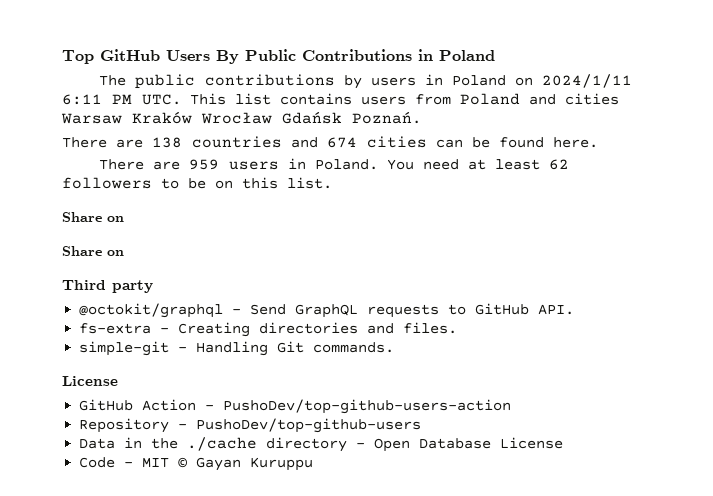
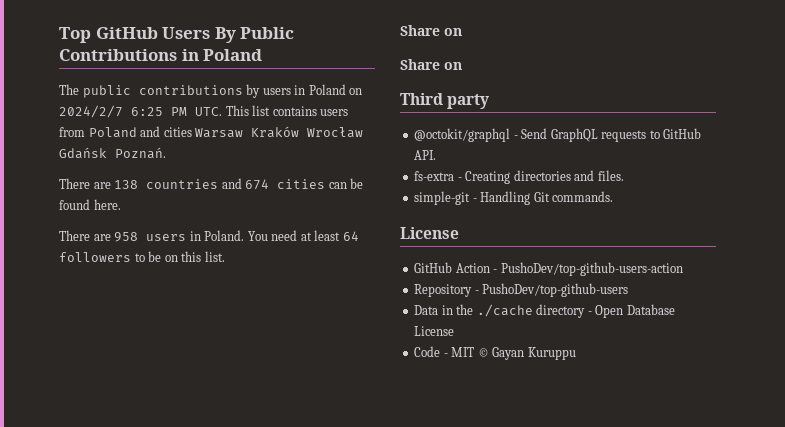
[542,74,633,88] [62,94,102,105] 2024/1/11 6:11 -> [59,105,163,118] 2024/2/7 6:25
[189,159,220,170] 959 -> [114,232,139,242] 958
[549,159,570,170] 62 -> [342,231,359,241] 64

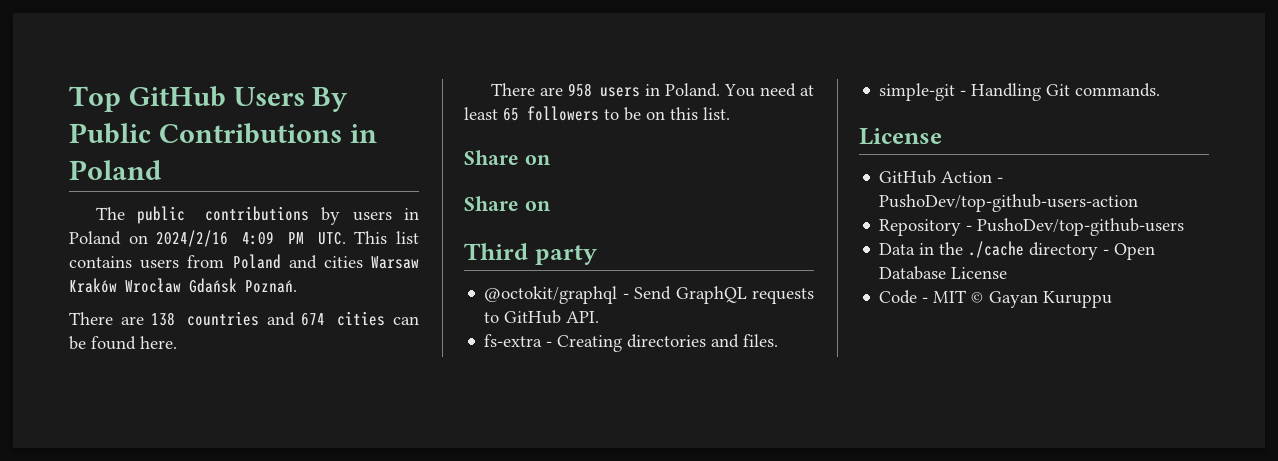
[59,105,163,118] 2024/2/7 6:25 -> [156,230,275,247] 2024/2/16 4:09
[342,231,359,241] 64 -> [503,108,519,121] 65

